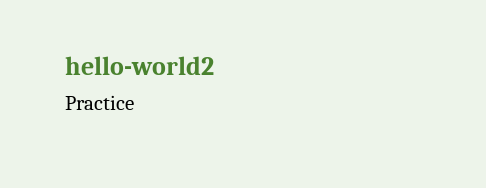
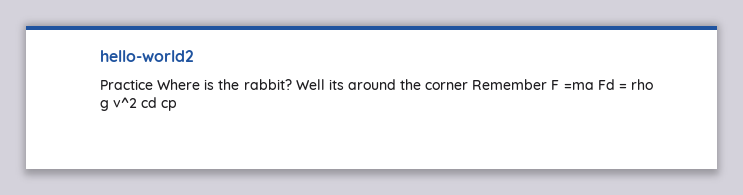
(134, 102) none -> [157,79,653,90] [100,97,177,111] Where is the rabbit? Well its around the corner Remember F =ma Fd = rho g v^2 cd cp

